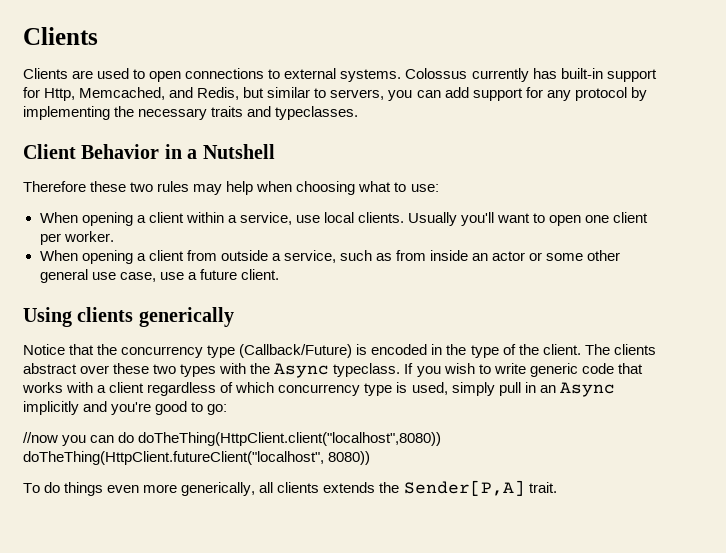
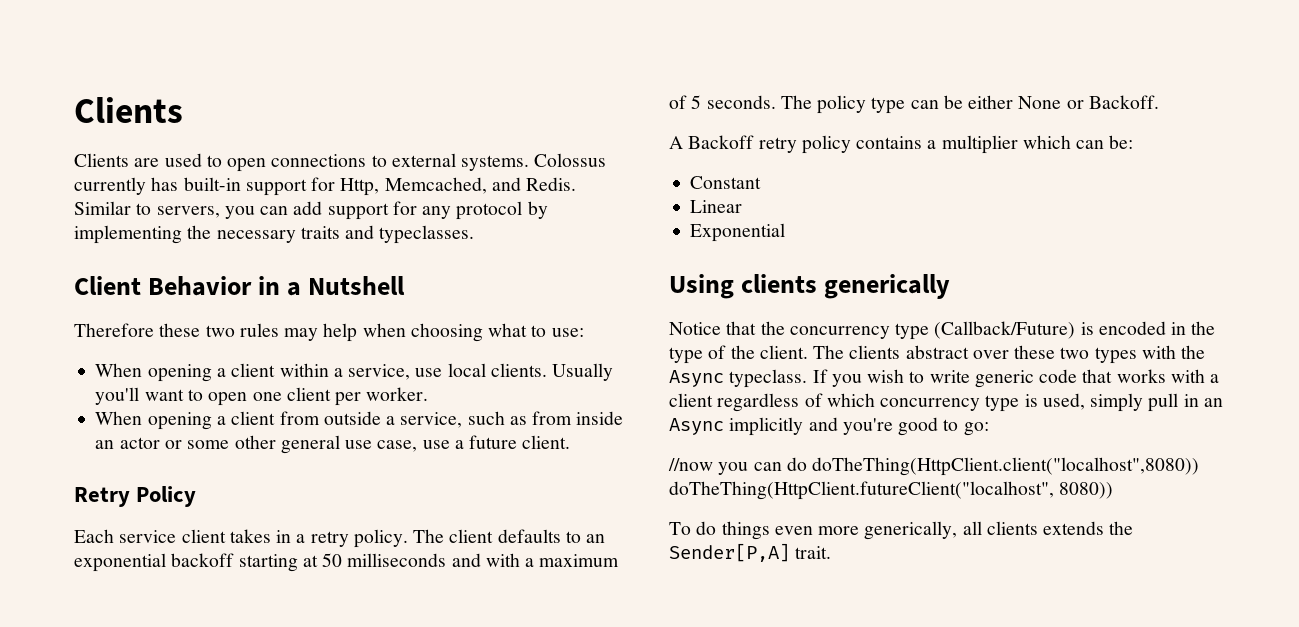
[197,87,311,100] Redis, but similar -> [526,177,577,191] [74,201,131,215] Redis. Similar
(279, 274) none -> [74,486,197,507] [74,529,606,548] [74,553,620,572] [669,95,1159,114] [669,135,1134,154] [690,176,762,189] [690,200,743,213] [690,223,786,242] // Retry Policy // Each service client takes in a retry policy. The client defaults to an exponential backoff starting at 50 milliseconds and with a maximum of 5 seconds. The policy type can be either None or Backoff. // A Backoff retry policy contains a multiplier which can be: // Constant // Linear // Exponential

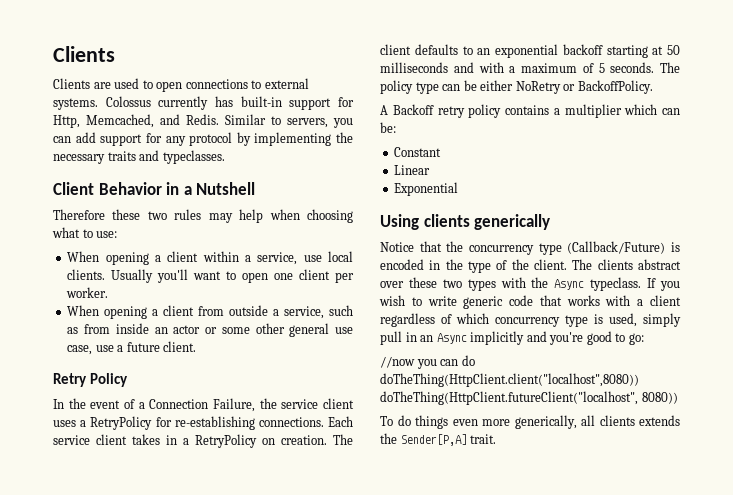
(197, 496) none -> [53,398,355,412] [53,416,324,430] In the event of a Connection Failure, the service client uses a RetryPolicy for re-establishing connections.
[310,529,408,548] retry policy. -> [195,434,327,448] RetryPolicy on creation.
[1018,95,1159,109] None or Backoff. -> [515,80,653,94] NoRetry or BackoffPolicy.

